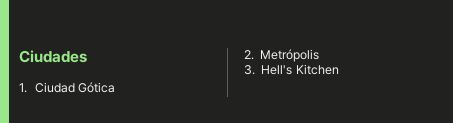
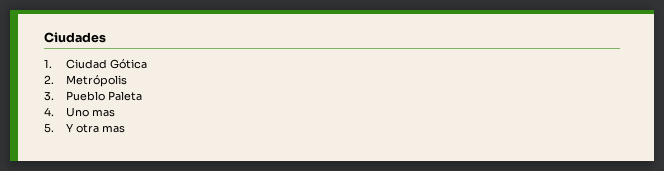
[261,64,339,75] Hell's Kitchen -> [65,91,142,101] [44,107,115,117] [44,123,125,133] Pueblo Paleta // 4. Uno mas // 5. Y otra mas

